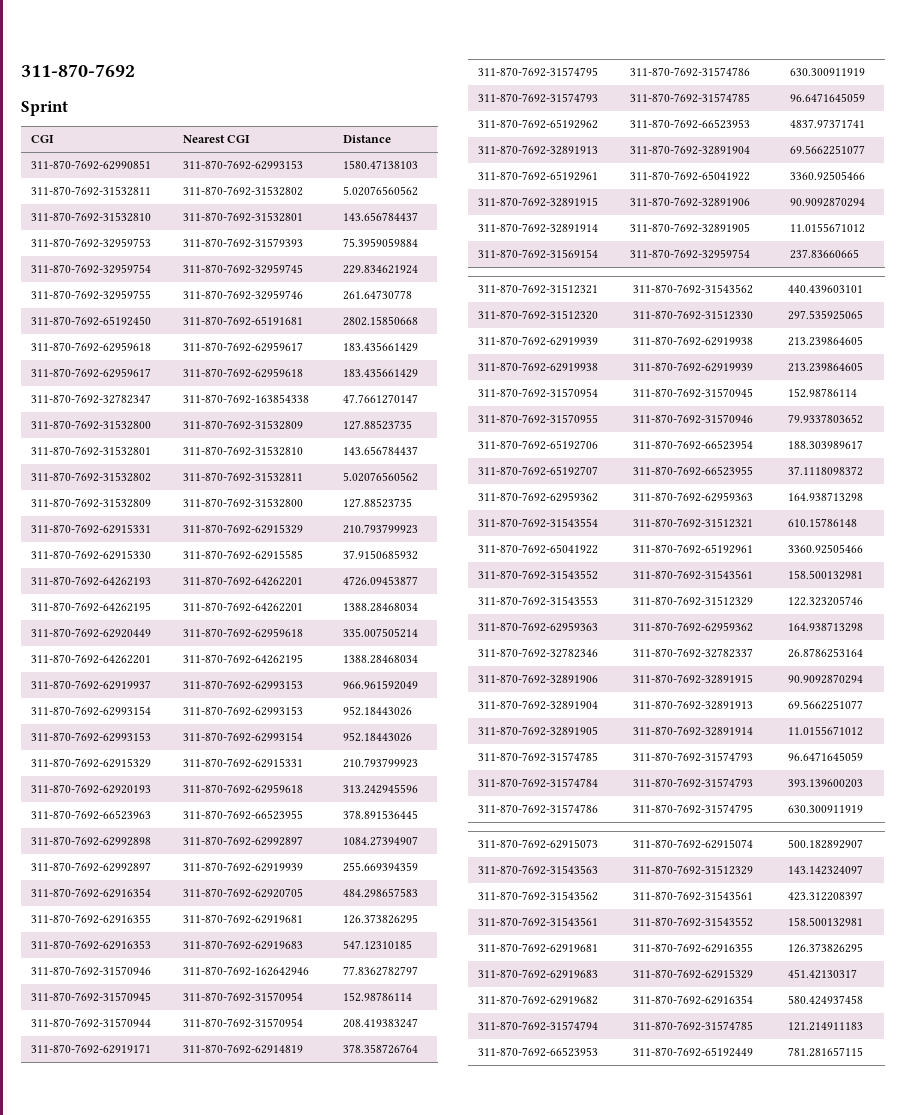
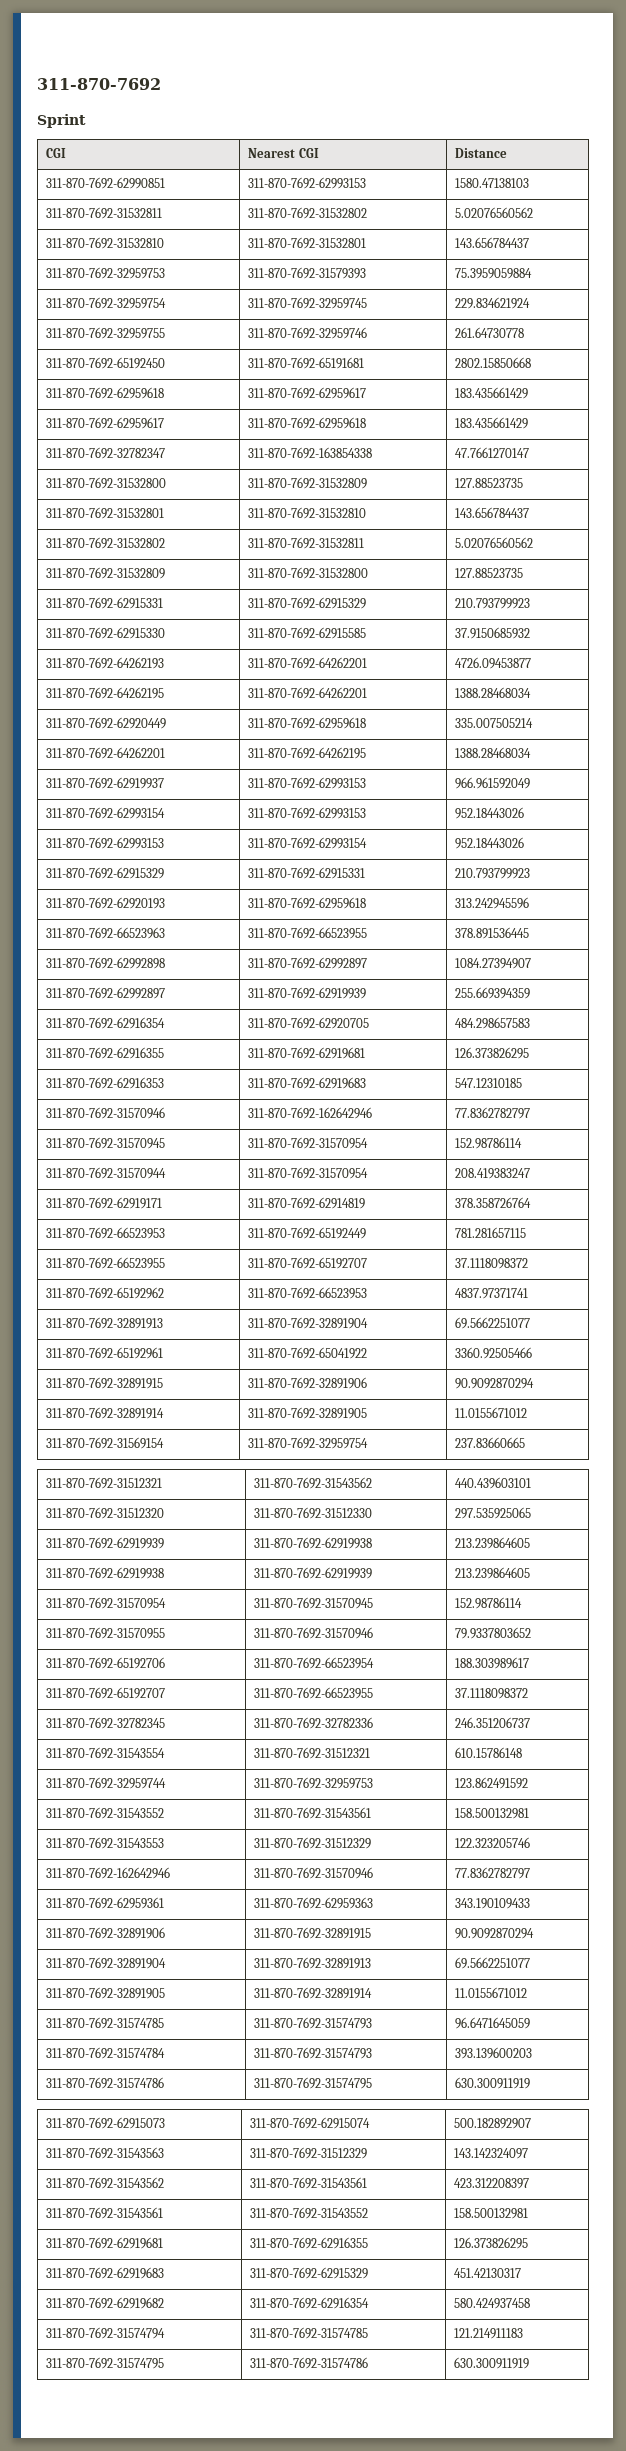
[477,67,598,77] [629,67,750,77] [789,68,865,76] [477,93,598,103] [629,93,750,103] [789,93,865,102] 311-870-7692-31574795 | 311-870-7692-31574786 | 630.300911919 // 311-870-7692-31574793 | 311-870-7692-31574785 | 96.6471645059 -> [46,1227,166,1239] [248,1227,367,1239] [455,1227,527,1238] [46,1257,166,1269] [248,1257,368,1269] [455,1258,529,1269] 311-870-7692-66523953 | 311-870-7692-65192449 | 781.281657115 // 311-870-7692-66523955 | 311-870-7692-65192707 | 37.1118098372
[477,492,598,502] [632,492,753,502] [787,492,863,502] 311-870-7692-62959362 | 311-870-7692-62959363 | 164.938713298 -> [46,1717,166,1729] [254,1717,374,1729] [455,1717,531,1728] 311-870-7692-32782345 | 311-870-7692-32782336 | 246.351206737
[477,544,598,554] [632,544,753,554] [787,544,863,554] 311-870-7692-65041922 | 311-870-7692-65192961 | 3360.92505466 -> [46,1777,167,1789] [254,1777,374,1789] [455,1777,529,1789] 311-870-7692-32959744 | 311-870-7692-32959753 | 123.862491592
[477,622,598,632] [632,622,753,632] [787,622,863,632] [477,648,598,658] [632,648,753,658] [787,648,863,658] 311-870-7692-62959363 | 311-870-7692-62959362 | 164.938713298 // 311-870-7692-32782346 | 311-870-7692-32782337 | 26.8786253164 -> [46,1867,171,1879] [254,1867,374,1879] [455,1867,531,1879] [46,1897,165,1909] [254,1897,374,1909] [455,1898,531,1909] 311-870-7692-162642946 | 311-870-7692-31570946 | 77.8362782797 // 311-870-7692-62959361 | 311-870-7692-62959363 | 343.190109433
[477,1047,598,1057] [632,1047,753,1057] [787,1047,863,1057] 311-870-7692-66523953 | 311-870-7692-65192449 | 781.281657115 -> [46,2357,165,2369] [250,2357,369,2369] [454,2357,530,2369] 311-870-7692-31574795 | 311-870-7692-31574786 | 630.300911919

